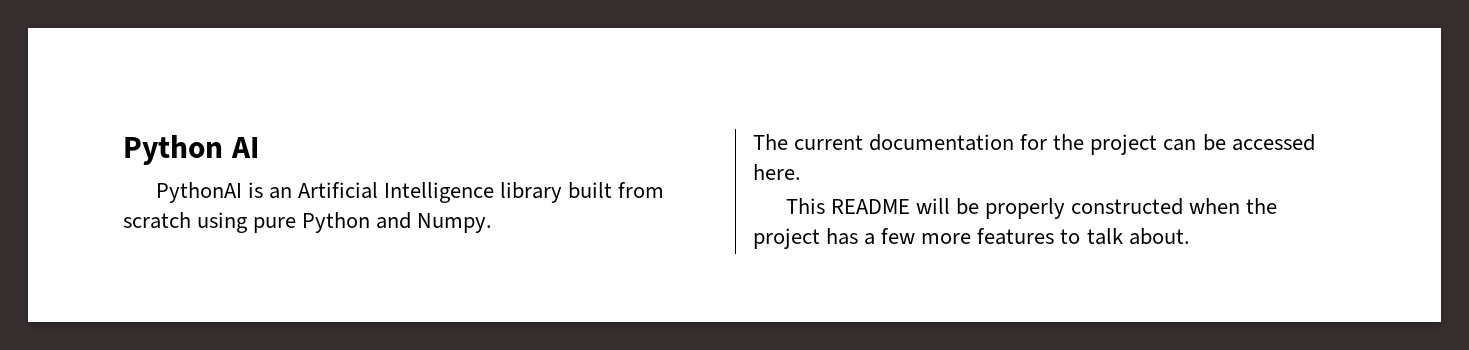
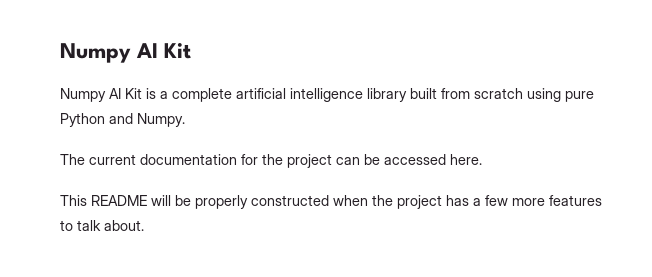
[123,135,259,165] [155,182,494,203] Python AI // PythonAI is an Artificial Intelligence -> [60,43,192,63] [60,88,363,102] Numpy AI Kit // Numpy AI Kit is a complete artificial intelligence

